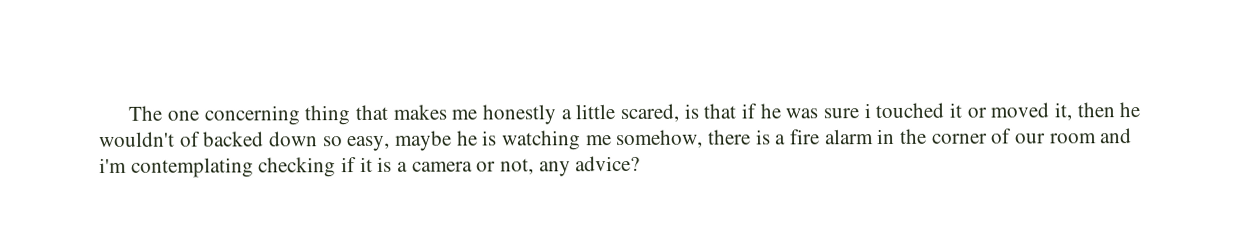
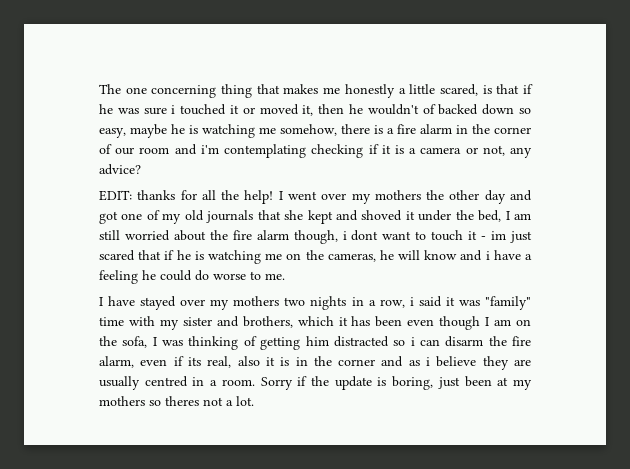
(641, 163) none -> [99,190,532,204] [99,210,531,224] [99,230,532,244] [99,250,532,264] [99,270,285,284] [99,296,531,310] [99,316,531,330] [99,336,531,350] [99,356,531,370] [99,376,532,390] [99,396,254,406] // EDIT: thanks for all the help! I went over my mothers the other day and got one of my old journals that she kept and shoved it under the bed, I am still worried about the fire alarm though, i dont want to touch it - im just scared that if he is watching me on the cameras, he will know and i have a feeling he could do worse to me. // I have stayed over my mothers two nights in a row, i said it was "family" time with my sister and brothers, which it has been even though I am on the sofa, I was thinking of getting him distracted so i can disarm the fire alarm, even if its real, also it is in the corner and as i believe they are usually centred in a room. Sorry if the update is boring, just been at my mothers so theres not a lot.

